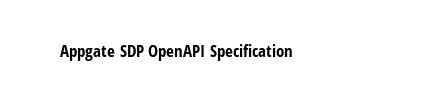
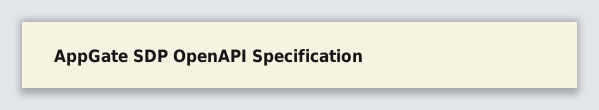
[60,45,115,61] Appgate -> [54,49,128,66] AppGate

